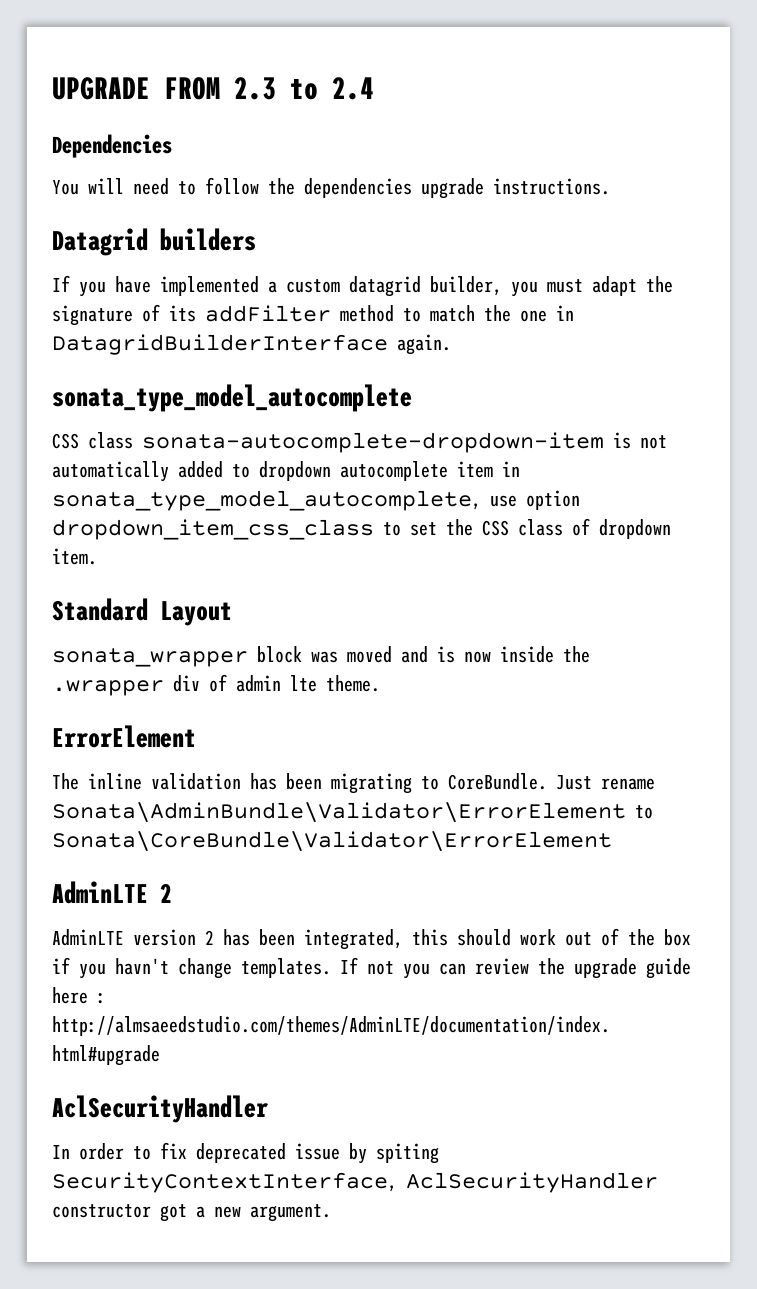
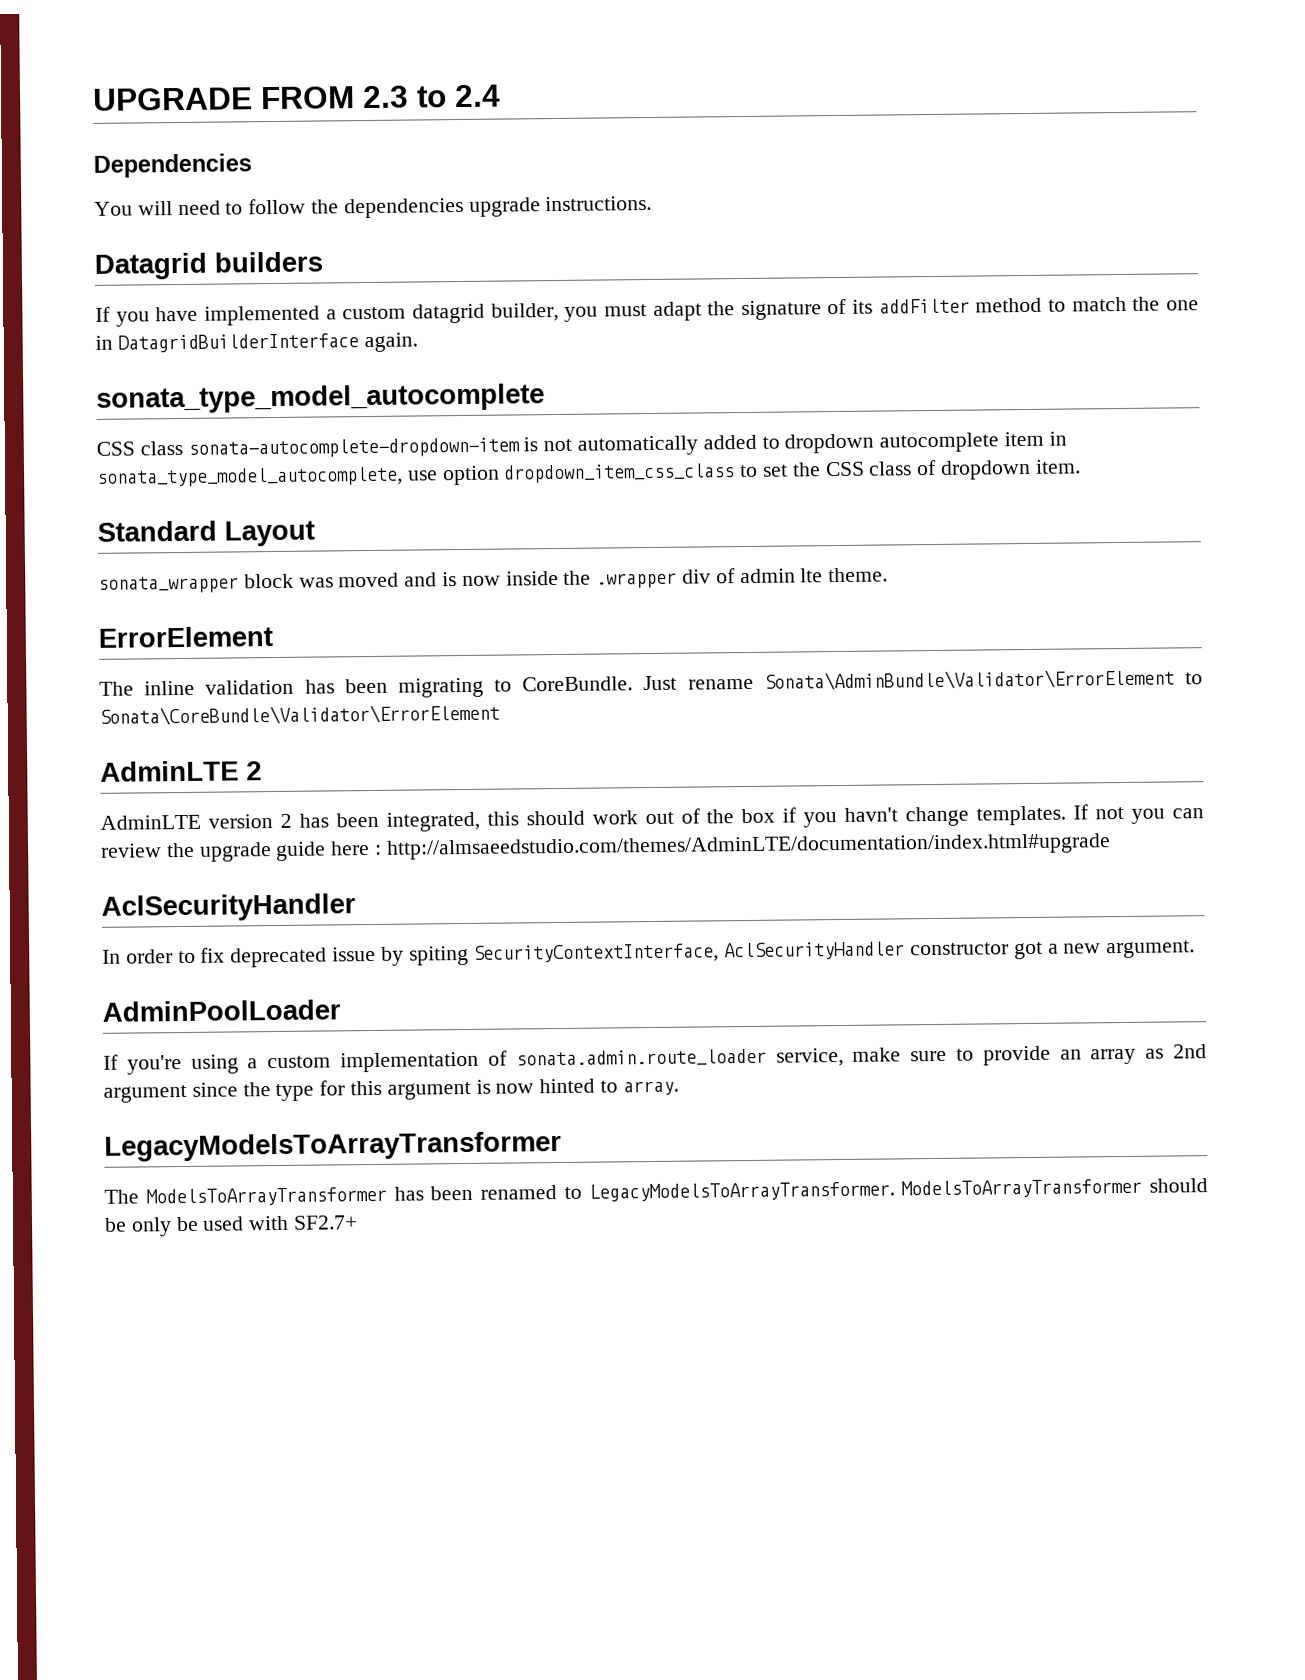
(331, 1213) none -> [102,999,341,1022] [103,1044,1207,1075] [103,1078,679,1103] [104,1130,562,1162] [104,1178,1208,1207] [104,1215,359,1237] // AdminPoolLoader // If you're using a custom implementation of sonata.admin.route_loader service, make sure to provide an array as 2nd argument since the type for this argument is now hinted to array. // LegacyModelsToArrayTransformer // The ModelsToArrayTransformer has been renamed to LegacyModelsToArrayTransformer. ModelsToArrayTransformer should be only be used with SF2.7+

